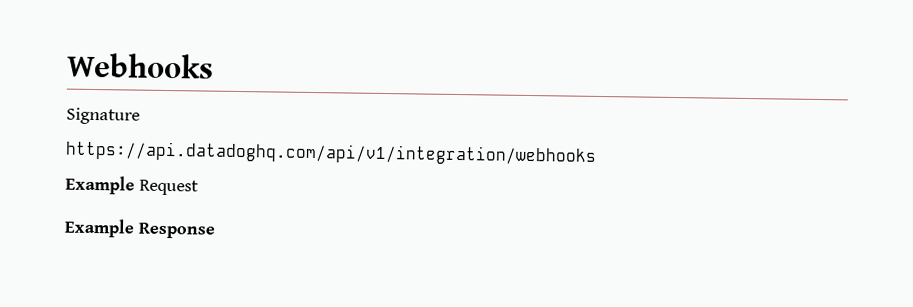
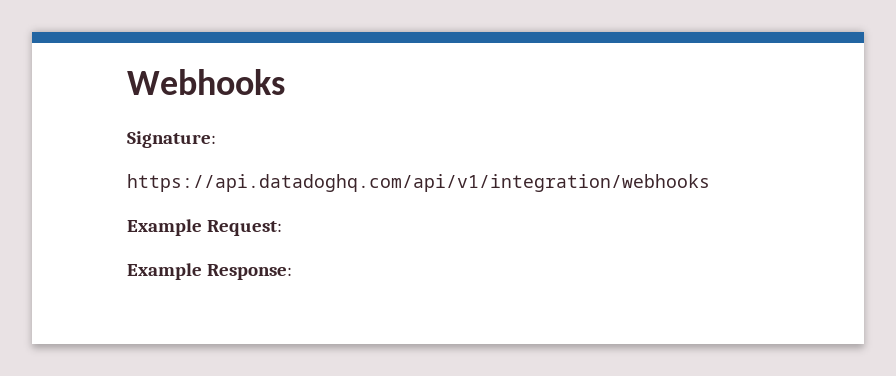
[66,107,140,125] Signature -> [127,131,216,148] Signature:
[138,179,199,196] [64,218,216,239] Request // Example Response -> [207,220,283,236] [127,263,293,280] Request: // Example Response:

